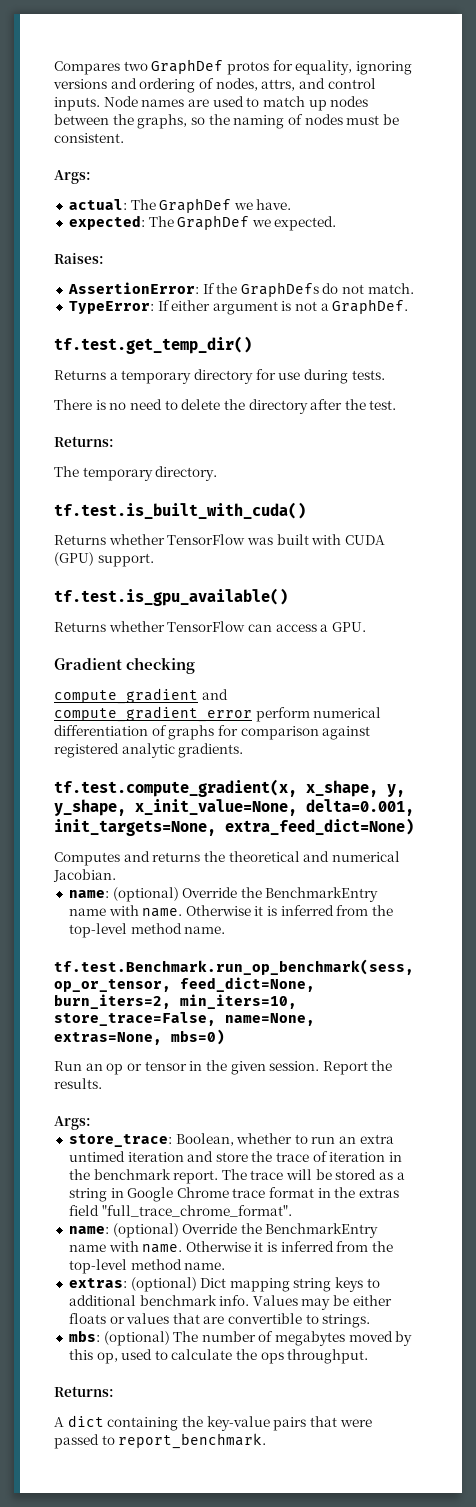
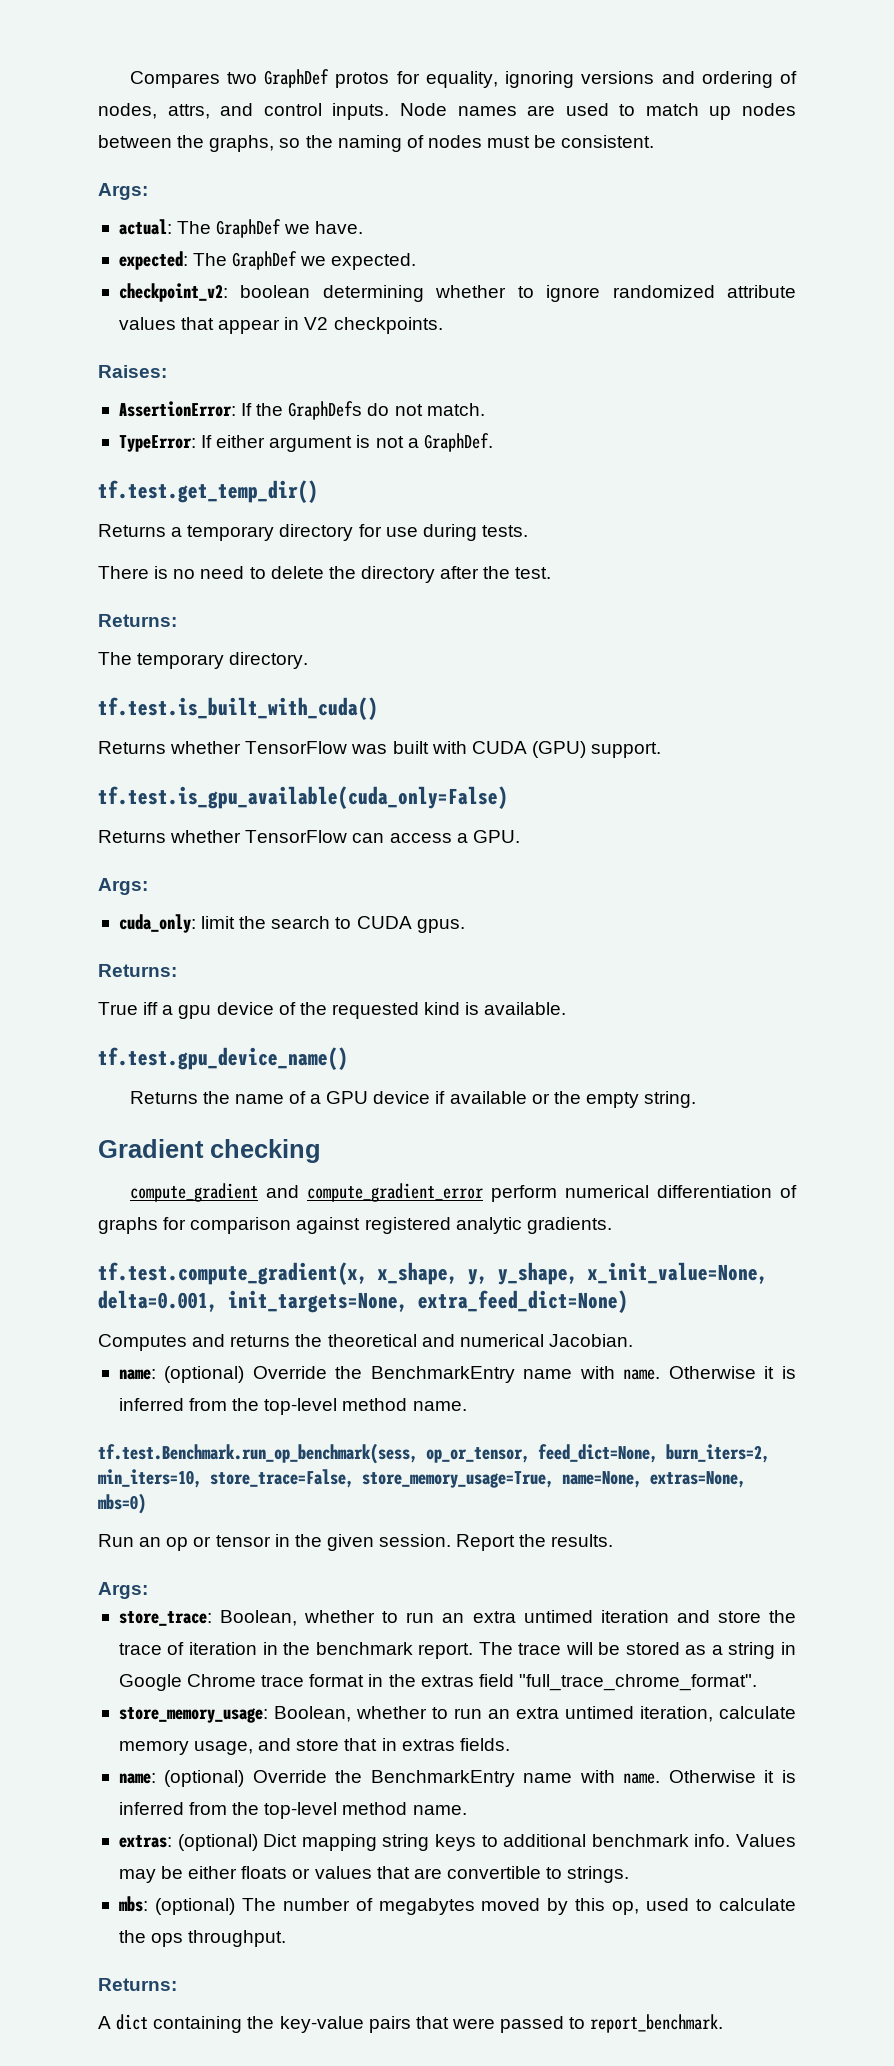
(337, 223) none -> [118,283,797,302] [118,317,443,334] // checkpoint_v2: boolean determining whether to ignore randomized attribute values that appear in V2 checkpoints.
[54,588,288,606] tf.test.is_gpu_available() -> [98,786,508,809] tf.test.is_gpu_available(cuda_only=False)
(366, 627) none -> [98,878,148,895] [118,914,465,933] [98,964,177,977] [98,1002,567,1019] [98,1047,348,1070] [129,1091,697,1108] // Args: // cuda_only: limit the search to CUDA gpus. // Returns: // True iff a gpu device of the requested kind is available. // tf.test.gpu_device_name() // Returns the name of a GPU device if available or the empty string.
(216, 1019) none -> [362,1471,554,1488] store_memory_usage=True,
(292, 1211) none -> [118,1706,796,1723] [118,1738,510,1755] // store_memory_usage: Boolean, whether to run an extra untimed iteration, calculate memory usage, and store that in extras fields.

